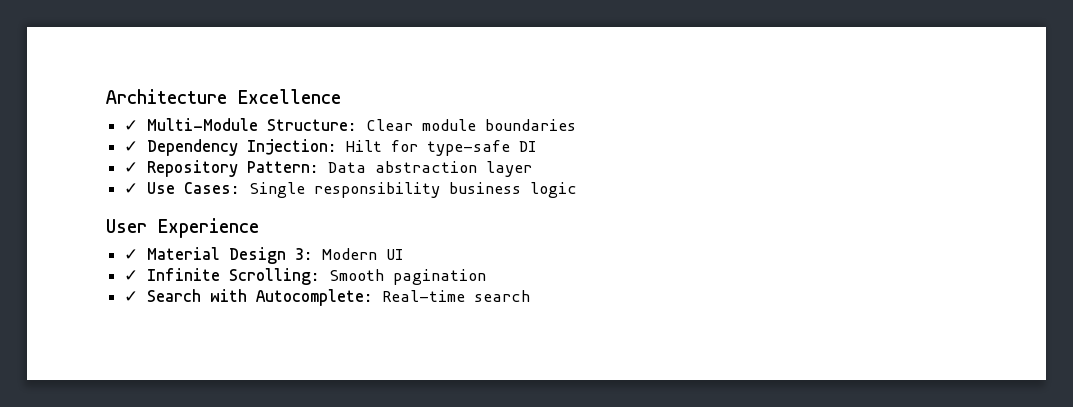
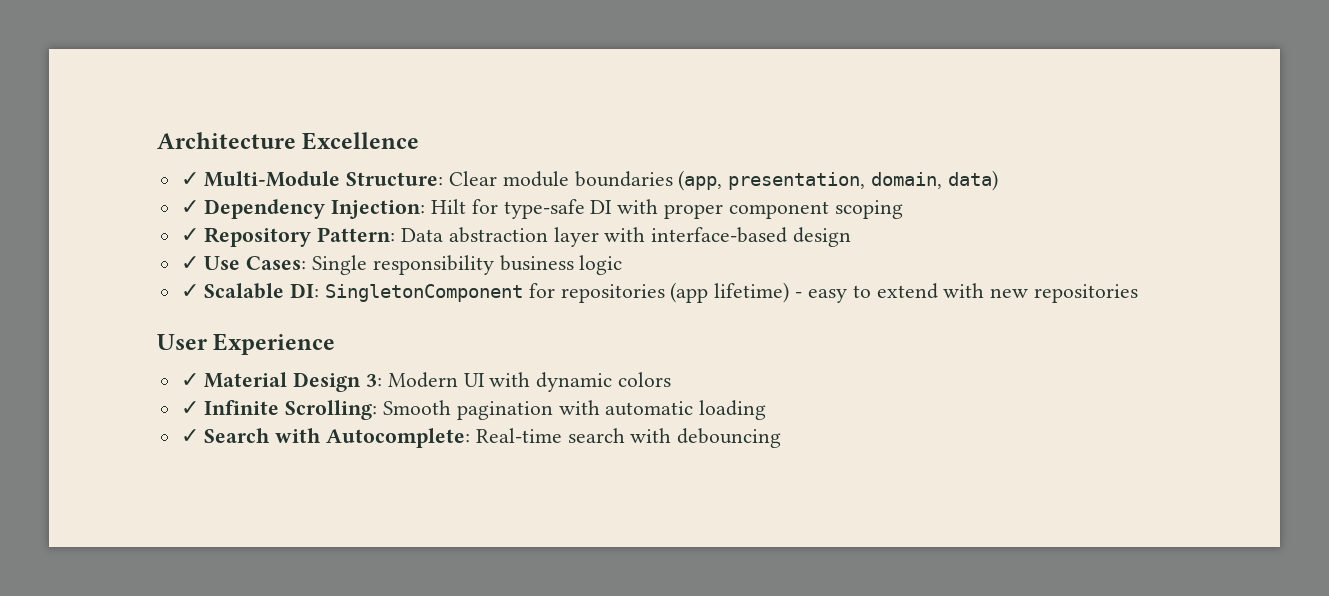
(577, 125) none -> [678,170,998,191] (app, presentation, domain, data)
(538, 146) none -> [617,199,903,219] with proper component scoping
(533, 169) none -> [604,227,852,247] with interface-based design
(578, 190) none -> [180,282,1138,303] // ✓ Scalable DI: SingletonComponent for repositories (app lifetime) - easy to extend with new repositories
(405, 254) none -> [489,372,672,392] with dynamic colors
(487, 277) none -> [558,400,767,420] with automatic loading
(531, 296) none -> [630,428,782,448] with debouncing

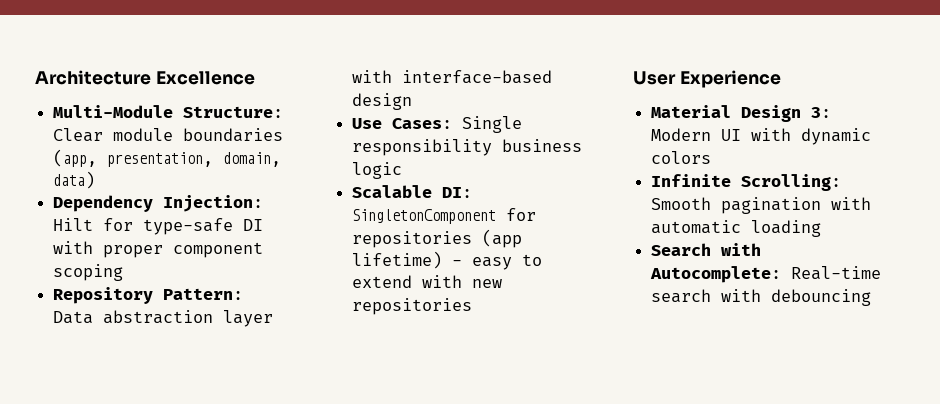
[180,172,199,186] ✓ -> (255, 78) none
[180,200,199,214] ✓ -> (96, 180) none
[180,228,199,242] ✓ -> (124, 272) none
[180,256,199,270] ✓ -> (413, 101) none
[180,284,199,298] ✓ -> (403, 170) none
[180,373,199,387] ✓ -> (781, 79) none
[180,401,199,415] ✓ -> (712, 157) none
[180,429,199,443] ✓ -> (822, 228) none

